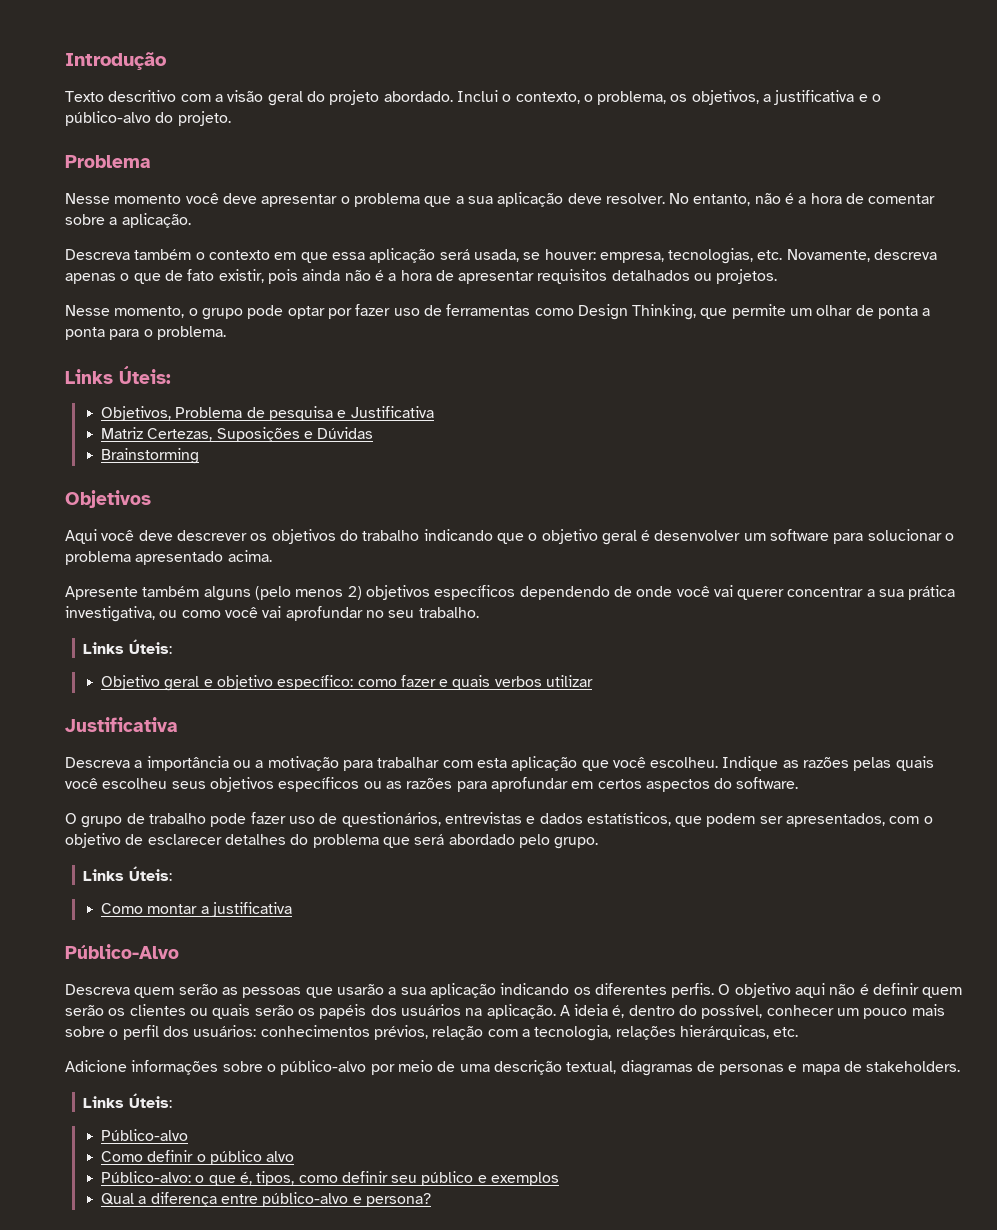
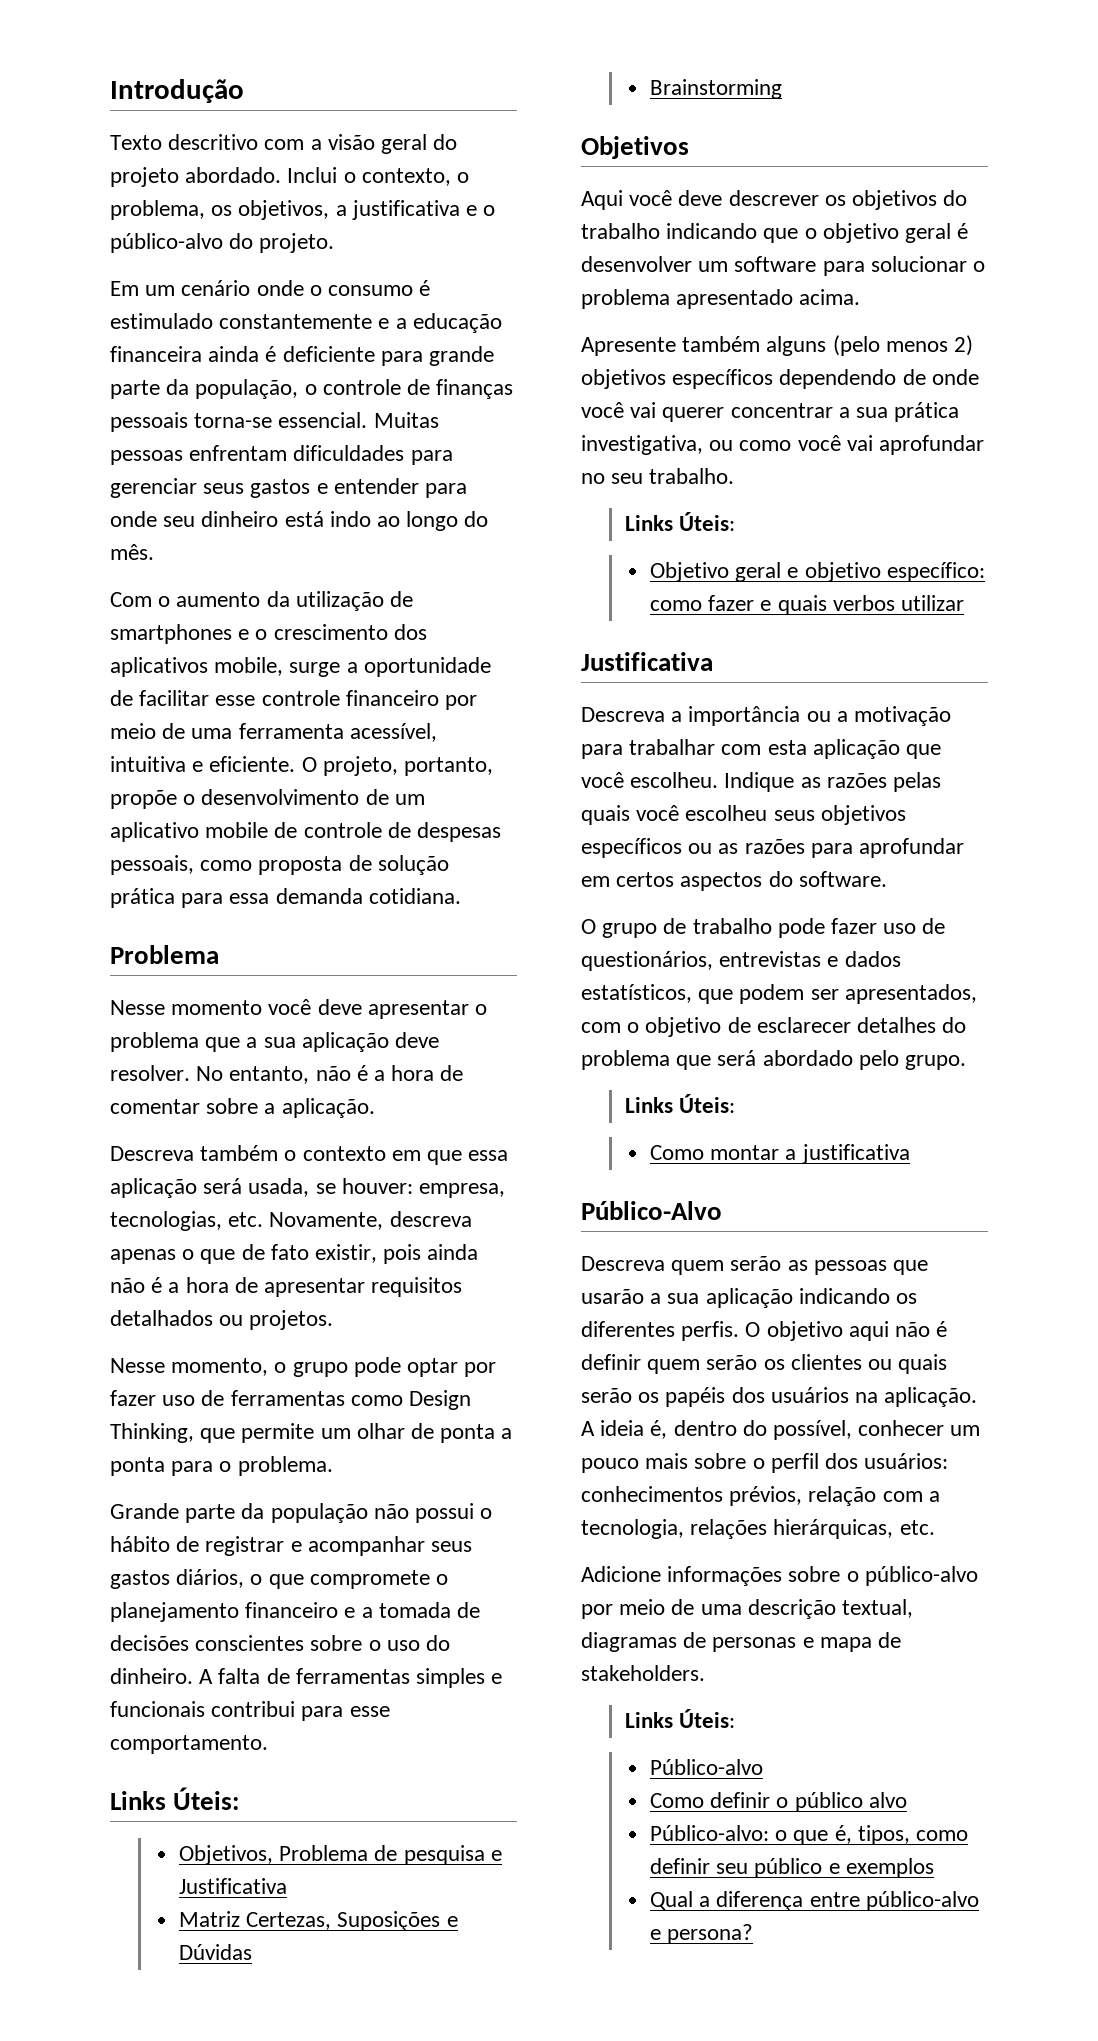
(231, 118) none -> [110,280,431,296] [110,313,502,333] [110,346,495,366] [110,379,514,399] [110,412,439,432] [110,445,453,465] [110,478,468,498] [110,511,489,531] [110,544,154,560] [110,591,414,611] [110,624,427,644] [110,657,491,677] [110,690,478,710] [110,723,437,742] [110,756,494,776] [110,789,425,809] [110,822,502,842] [110,855,449,875] [110,888,461,908] // Em um cenário onde o consumo é estimulado constantemente e a educação financeira ainda é deficiente para grande parte da população, o controle de finanças pessoais torna-se essencial. Muitas pessoas enfrentam dificuldades para gerenciar seus gastos e entender para onde seu dinheiro está indo ao longo do mês. // Com o aumento da utilização de smartphones e o crescimento dos aplicativos mobile, surge a oportunidade de facilitar esse controle financeiro por meio de uma ferramenta acessível, intuitiva e eficiente. O projeto, portanto, propõe o desenvolvimento de um aplicativo mobile de controle de despesas pessoais, como proposta de solução prática para essa demanda cotidiana.
(226, 333) none -> [110,1503,493,1523] [110,1536,473,1556] [110,1569,449,1589] [110,1602,481,1622] [110,1635,451,1651] [110,1668,503,1688] [110,1701,390,1721] [110,1735,268,1754] // Grande parte da população não possui o hábito de registrar e acompanhar seus gastos diários, o que compromete o planejamento financeiro e a tomada de decisões conscientes sobre o uso do dinheiro. A falta de ferramentas simples e funcionais contribui para esse comportamento.

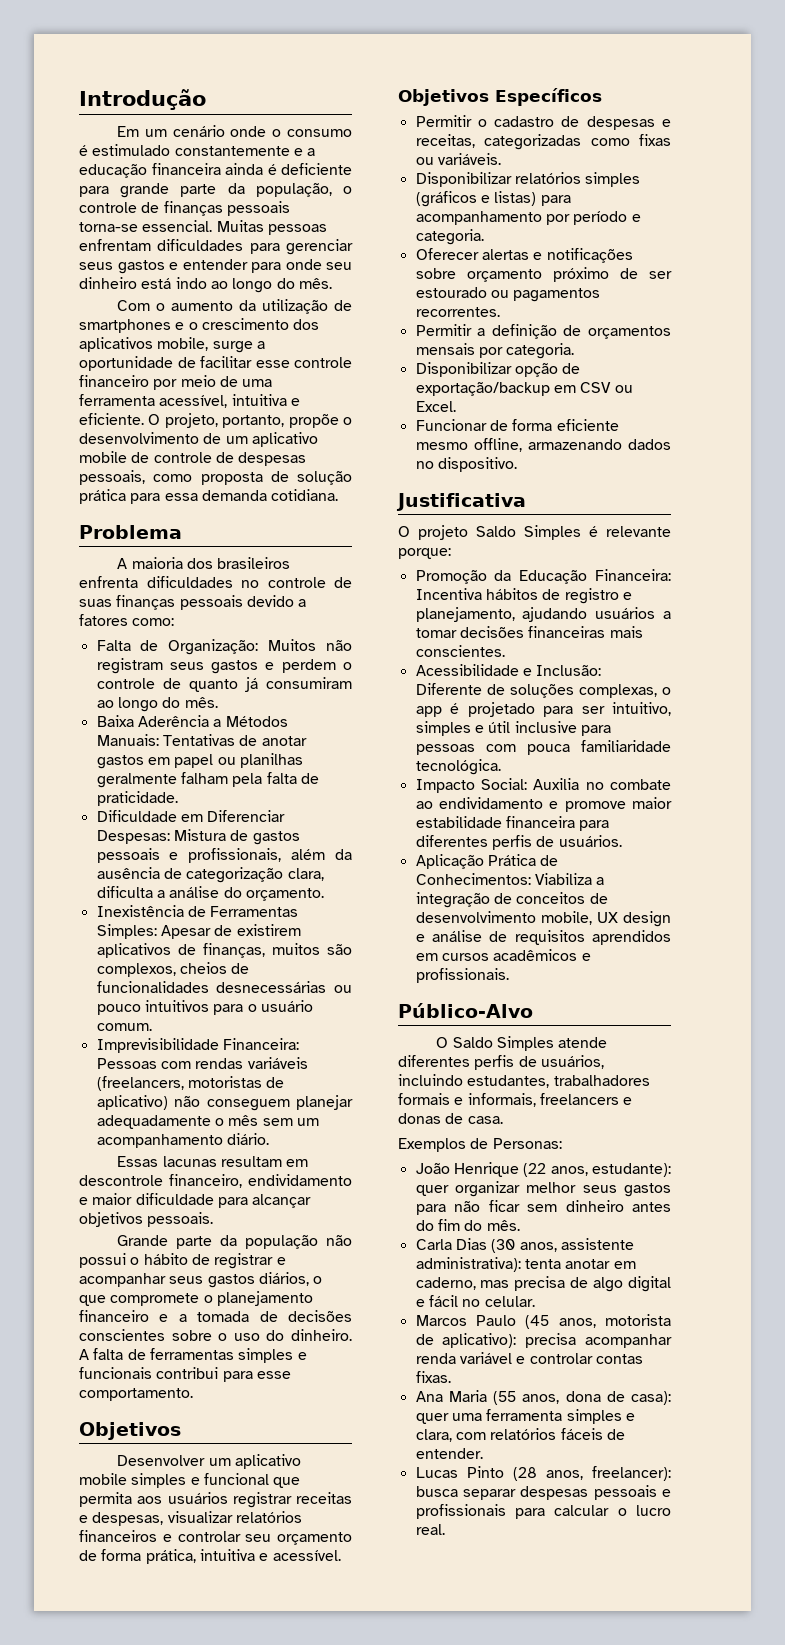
[110,134,458,154] [110,167,470,187] [110,200,496,220] [110,233,335,253] // Texto descritivo com a visão geral do projeto abordado. Inclui o contexto, o problema, os objetivos, a justificativa e o público-alvo do projeto. -> (206, 99) none
[110,999,488,1019] [110,1032,440,1052] [110,1065,464,1084] [110,1098,375,1118] [110,1145,509,1165] [110,1178,506,1198] [110,1211,472,1231] [110,1244,479,1264] [110,1277,463,1297] [110,1310,334,1330] [110,1357,497,1377] [110,1390,472,1410] [110,1423,513,1443] [110,1456,333,1476] Nesse momento você deve apresentar o problema que a sua aplicação deve resolver. No entanto, não é a hora de comentar sobre a aplicação. // Descreva também o contexto em que essa aplicação será usada, se houver: empresa, tecnologias, etc. Novamente, descreva apenas o que de fato existir, pois ainda não é a hora de apresentar requisitos detalhados ou projetos. // Nesse momento, o grupo pode optar por fazer uso de ferramentas como Design Thinking, que permite um olhar de ponta a ponta para o problema. -> [117,557,291,569] [79,576,352,588] [79,595,307,610] [79,614,175,626] [96,639,352,655] [96,658,353,674] [96,677,352,692] [96,697,218,712] [96,715,288,727] [96,734,307,746] [96,753,303,769] [96,772,319,788] [96,791,178,806] [96,810,286,822] [96,829,300,845] [96,848,352,863] [96,867,324,883] [96,886,324,901] [96,905,299,917] [96,924,301,939] [96,943,352,958] [96,962,250,977] [96,981,352,993] [96,1000,313,1015] [96,1023,152,1031] [96,1038,299,1053] [96,1057,308,1069] [96,1076,285,1091] [96,1095,353,1111] [96,1115,319,1129] [96,1133,269,1148] [117,1156,309,1167] [79,1174,352,1188] [79,1193,312,1208] [79,1212,214,1227] A maioria dos brasileiros enfrenta dificuldades no controle de suas finanças pessoais devido a fatores como: // Falta de Organização: Muitos não registram seus gastos e perdem o controle de quanto já consumiram ao longo do mês. // Baixa Aderência a Métodos Manuais: Tentativas de anotar gastos em papel ou planilhas geralmente falham pela falta de praticidade. // Dificuldade em Diferenciar Despesas: Mistura de gastos pessoais e profissionais, além da ausência de categorização clara, dificulta a análise do orçamento. // Inexistência de Ferramentas Simples: Apesar de existirem aplicativos de finanças, muitos são complexos, cheios de funcionalidades desnecessárias ou pouco intuitivos para o usuário comum. // Imprevisibilidade Financeira: Pessoas com rendas variáveis (freelancers, motoristas de aplicativo) não conseguem planejar adequadamente o mês sem um acompanhamento diário. // Essas lacunas resultam em descontrole financeiro, endividamento e maior dificuldade para alcançar objetivos pessoais.
[110,1787,240,1810] [178,1845,502,1865] [178,1878,287,1894] [178,1911,458,1931] [178,1944,252,1960] [649,79,782,99] [581,136,689,159] [581,190,968,210] [581,223,969,243] [581,256,986,276] [581,289,861,309] [581,335,974,356] [581,369,979,389] [581,402,960,422] [581,435,985,455] [581,468,735,484] [624,512,735,531] [649,562,985,582] [649,595,965,615] [581,652,713,671] [581,706,952,726] [581,739,942,759] [581,772,942,792] [581,805,906,825] [581,838,965,858] [581,871,887,891] [581,918,946,938] [581,951,901,971] [581,984,977,1004] [581,1017,967,1037] [581,1050,967,1070] [624,1094,735,1113] [649,1144,910,1164] [581,1201,722,1220] [581,1256,929,1275] [581,1288,918,1308] [581,1321,948,1341] [581,1354,948,1374] [581,1387,978,1407] [581,1420,981,1440] [581,1453,949,1473] [581,1486,940,1506] [581,1519,935,1539] [581,1566,978,1586] [581,1599,914,1619] [581,1632,902,1652] [581,1665,705,1681] [624,1709,735,1728] [649,1759,763,1775] [649,1792,907,1812] [649,1825,969,1845] [649,1858,934,1878] [649,1891,979,1911] [649,1924,754,1944] Links Úteis: // Objetivos, Problema de pesquisa e Justificativa // Matriz Certezas, Suposições e Dúvidas // Brainstorming // Objetivos // Aqui você deve descrever os objetivos do trabalho indicando que o objetivo geral é desenvolver um software para solucionar o problema apresentado acima. // Apresente também alguns (pelo menos 2) objetivos específicos dependendo de onde você vai querer concentrar a sua prática investigativa, ou como você vai aprofundar no seu trabalho. // Links Úteis: // Objetivo geral e objetivo específico: como fazer e quais verbos utilizar // Justificativa // Descreva a importância ou a motivação para trabalhar com esta aplicação que você escolheu. Indique as razões pelas quais você escolheu seus objetivos específicos ou as razões para aprofundar em certos aspectos do software. // O grupo de trabalho pode fazer uso de questionários, entrevistas e dados estatísticos, que podem ser apresentados, com o objetivo de esclarecer detalhes do problema que será abordado pelo grupo. // Links Úteis: // Como montar a justificativa // Público-Alvo // Descreva quem serão as pessoas que usarão a sua aplicação indicando os diferentes perfis. O objetivo aqui não é definir quem serão os clientes ou quais serão os papéis dos usuários na aplicação. A ideia é, dentro do possível, conhecer um pouco mais sobre o perfil dos usuários: conhecimentos prévios, relação com a tecnologia, relações hierárquicas, etc. // Adicione informações sobre o público-alvo por meio de uma descrição textual, diagramas de personas e mapa de stakeholders. // Links Úteis: // Público-alvo // Como definir o público alvo // Público-alvo: o que é, tipos, como definir seu público e exemplos // Qual a diferença entre público-alvo e persona? -> [79,1422,181,1440] [117,1454,301,1469] [79,1473,301,1488] [79,1492,352,1508] [79,1511,302,1526] [79,1530,352,1545] [79,1549,341,1564] [398,88,602,106] [415,115,671,130] [415,134,671,150] [415,153,501,165] [415,172,641,187] [415,191,571,207] [415,211,641,225] [415,229,484,245] [415,248,633,263] [415,267,672,282] [415,287,601,302] [415,307,500,317] [415,324,671,339] [415,343,575,359] [415,362,581,377] [415,382,633,396] [415,401,456,412] [415,419,619,431] [415,438,671,452] [415,457,517,472] [396,493,526,511] [398,525,671,540] [398,548,451,559] [415,569,671,584] [415,588,632,604] [415,607,671,622] [415,626,643,638] [415,645,505,657] [415,664,602,676] [415,683,671,698] [415,702,671,717] [415,721,611,736] [415,740,671,755] [415,759,501,775] [415,778,671,793] [415,797,672,812] [415,816,610,831] [415,835,622,850] [415,854,559,869] [415,873,605,885] [415,892,608,908] [415,911,671,927] [415,930,671,945] [415,949,591,961] [415,968,509,983] [398,1003,533,1018] [436,1036,608,1051] [398,1055,604,1070] [398,1074,650,1088] [398,1093,633,1107] [398,1113,503,1124] [398,1138,562,1152] [415,1162,671,1177] [415,1181,671,1197] [415,1200,671,1215] [415,1219,520,1231] [415,1238,634,1253] [415,1257,636,1272] [415,1276,671,1292] [415,1295,535,1307] [415,1314,671,1329] [415,1333,672,1348] [415,1352,643,1364] [415,1371,451,1383] [415,1390,671,1405] [415,1409,635,1424] [415,1428,625,1442] [415,1448,483,1459] [415,1466,671,1481] [415,1485,671,1500] [415,1504,671,1519] [415,1524,445,1535] Objetivos // Desenvolver um aplicativo mobile simples e funcional que permita aos usuários registrar receitas e despesas, visualizar relatórios financeiros e controlar seu orçamento de forma prática, intuitiva e acessível. // Objetivos Específicos // Permitir o cadastro de despesas e receitas, categorizadas como fixas ou variáveis. // Disponibilizar relatórios simples (gráficos e listas) para acompanhamento por período e categoria. // Oferecer alertas e notificações sobre orçamento próximo de ser estourado ou pagamentos recorrentes. // Permitir a definição de orçamentos mensais por categoria. // Disponibilizar opção de exportação/backup em CSV ou Excel. // Funcionar de forma eficiente mesmo offline, armazenando dados no dispositivo. // Justificativa // O projeto Saldo Simples é relevante porque: // Promoção da Educação Financeira: Incentiva hábitos de registro e planejamento, ajudando usuários a tomar decisões financeiras mais conscientes. // Acessibilidade e Inclusão: Diferente de soluções complexas, o app é projetado para ser intuitivo, simples e útil inclusive para pessoas com pouca familiaridade tecnológica. // Impacto Social: Auxilia no combate ao endividamento e promove maior estabilidade financeira para diferentes perfis de usuários. // Aplicação Prática de Conhecimentos: Viabiliza a integração de conceitos de desenvolvimento mobile, UX design e análise de requisitos aprendidos em cursos acadêmicos e profissionais. // Público-Alvo // O Saldo Simples atende diferentes perfis de usuários, incluindo estudantes, trabalhadores formais e informais, freelancers e donas de casa. // Exemplos de Personas: // João Henrique (22 anos, estudante): quer organizar melhor seus gastos para não ficar sem dinheiro antes do fim do mês. // Carla Dias (30 anos, assistente administrativa): tenta anotar em caderno, mas precisa de algo digital e fácil no celular. // Marcos Paulo (45 anos, motorista de aplicativo): precisa acompanhar renda variável e controlar contas fixas. // Ana Maria (55 anos, dona de casa): quer uma ferramenta simples e clara, com relatórios fáceis de entender. // Lucas Pinto (28 anos, freelancer): busca separar despesas pessoais e profissionais para calcular o lucro real.

